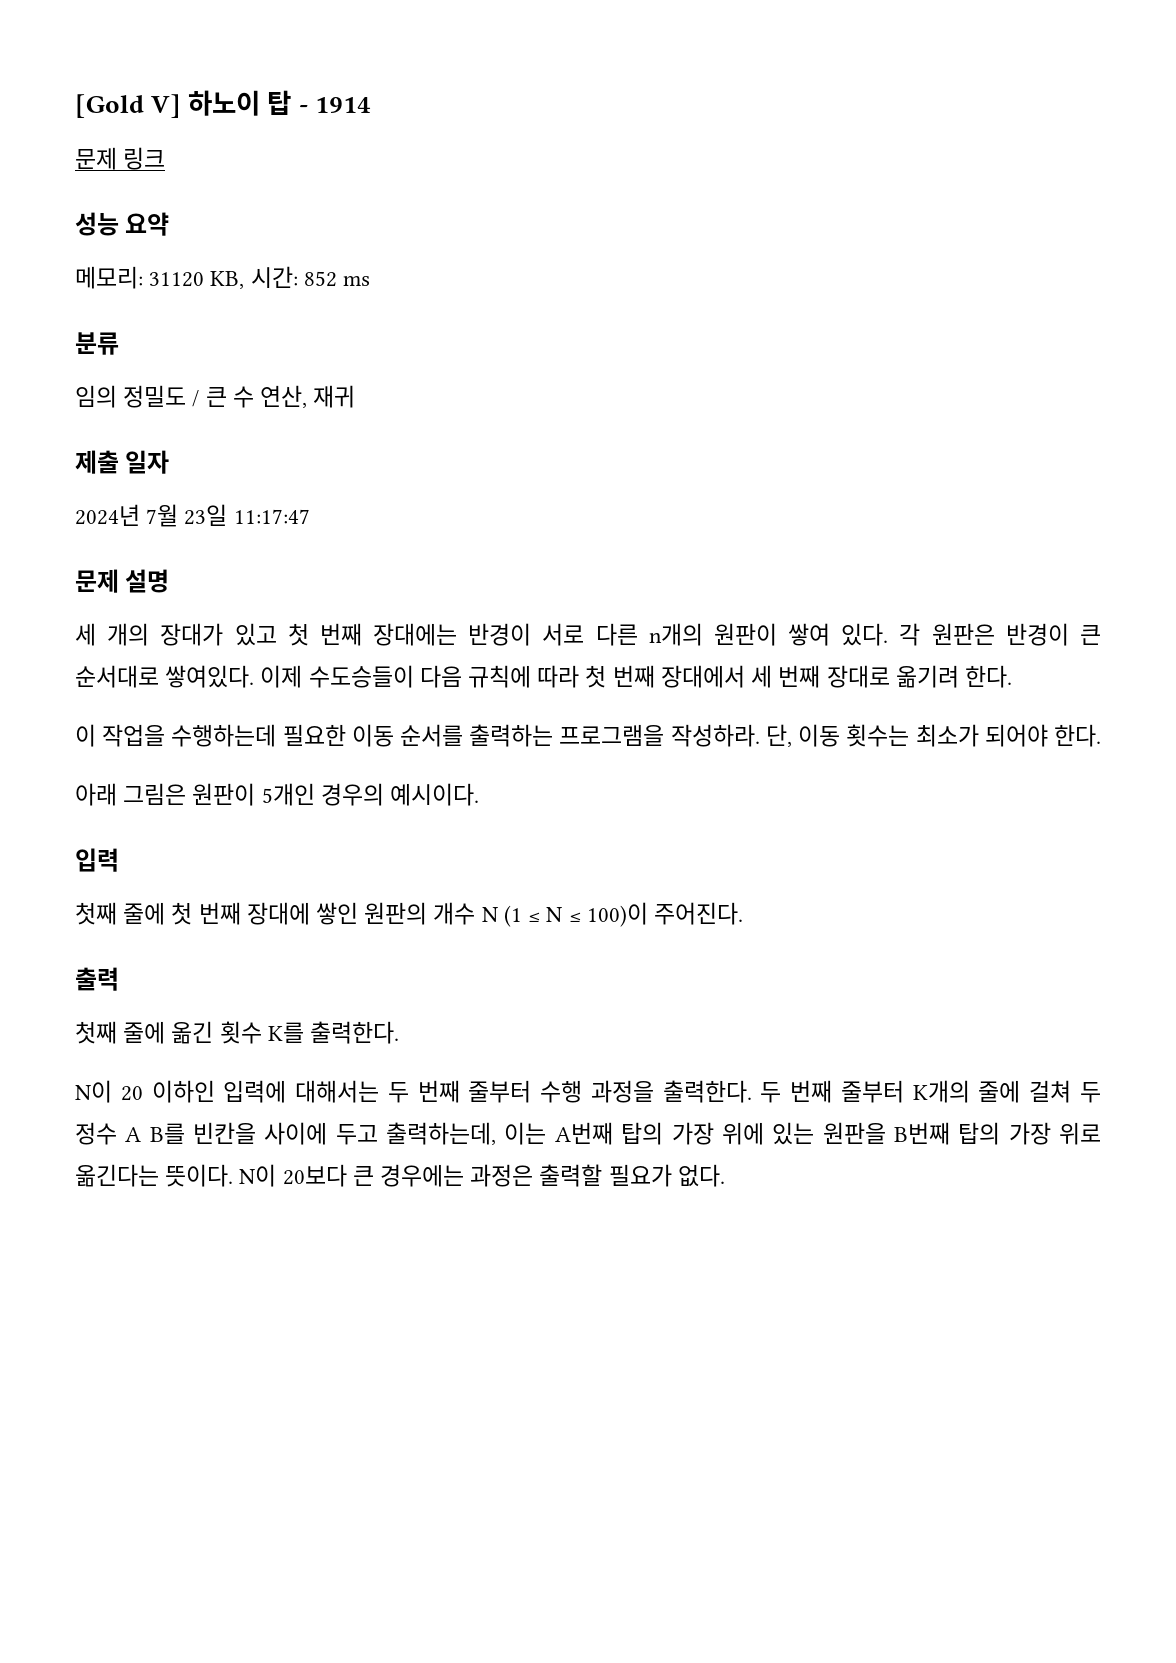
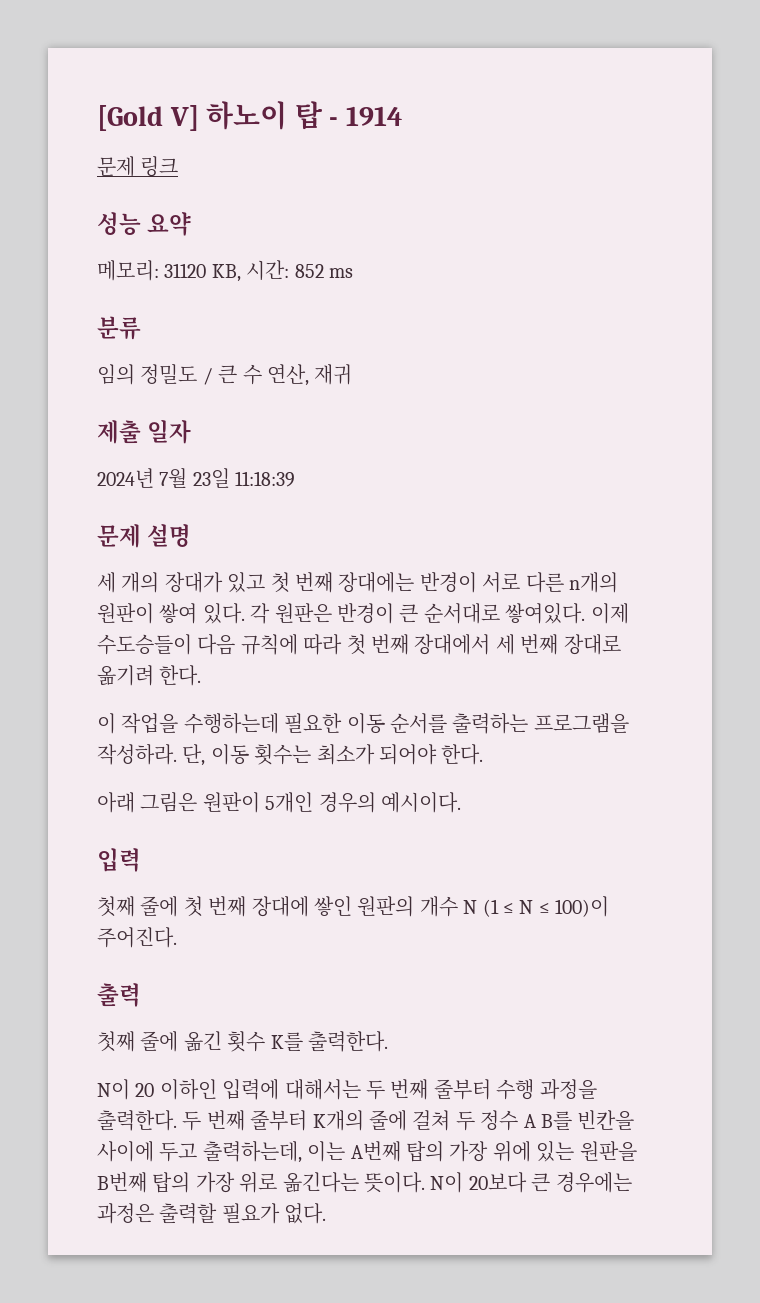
[233,509,310,524] 11:17:47 -> [235,471,296,487] 11:18:39

